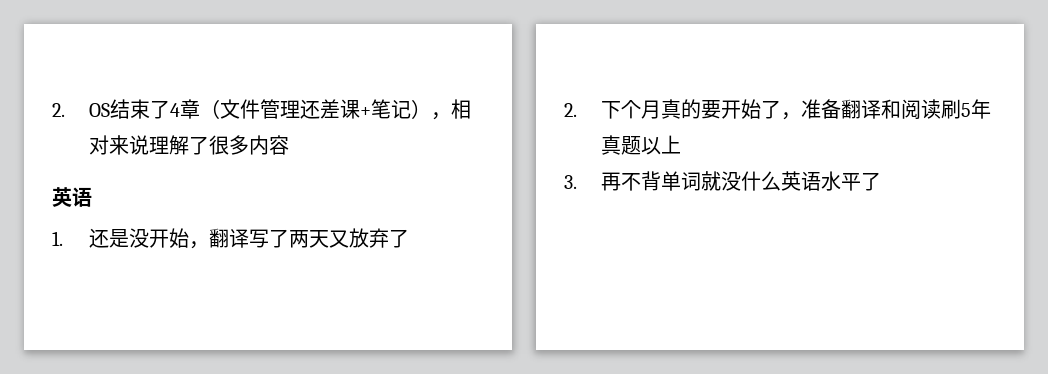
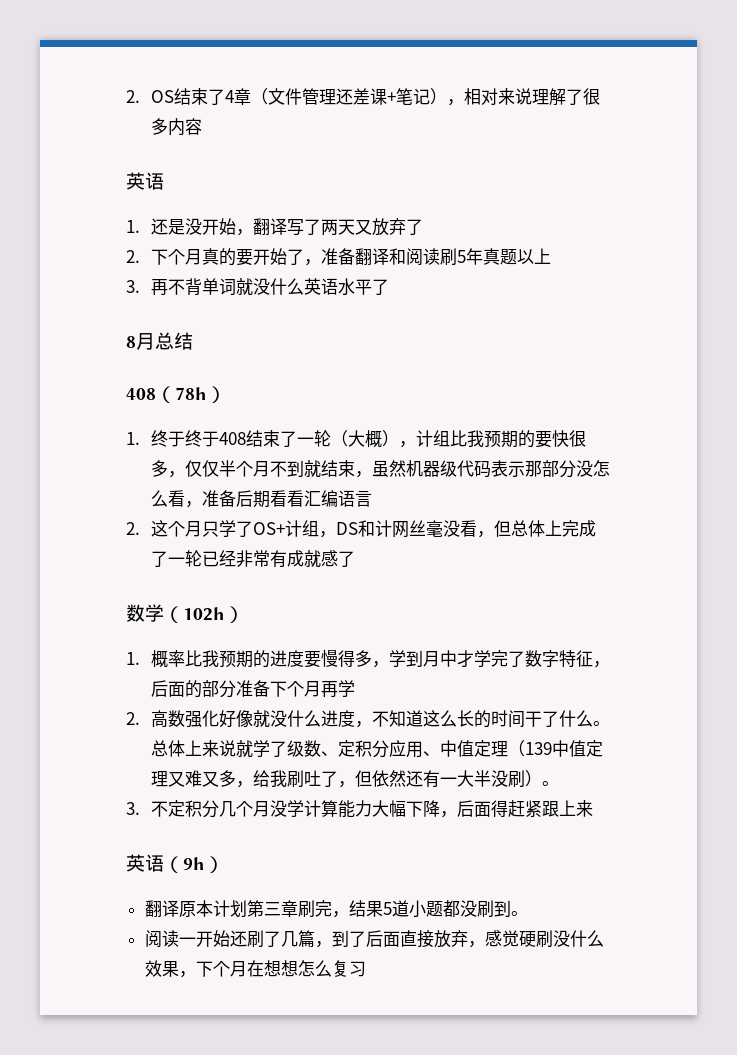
(881, 181) none -> [126,332,193,350] [126,386,226,403] [126,430,587,448] [151,460,611,478] [151,490,373,508] [126,520,597,538] [151,550,356,568] [126,604,244,623] [126,649,611,668] [151,680,356,698] [126,710,611,728] [151,740,604,758] [151,770,560,788] [126,800,594,818] [126,854,224,873] [144,900,528,918] [144,930,604,948] [144,960,366,978] // 8月总结 // 408（78h） // 1.终于终于408结束了一轮（大概），计组比我预期的要快很多，仅仅半个月不到就结束，虽然机器级代码表示那部分没怎么看，准备后期看看汇编语言 // 2.这个月只学了OS+计组，DS和计网丝毫没看，但总体上完成了一轮已经非常有成就感了 // 数学（102h） // 1.概率比我预期的进度要慢得多，学到月中才学完了数字特征，后面的部分准备下个月再学 // 2.高数强化好像就没什么进度，不知道这么长的时间干了什么。总体上来说就学了级数、定积分应用、中值定理（139中值定理又难又多，给我刷吐了，但依然还有一大半没刷）。 // 3.不定积分几个月没学计算能力大幅下降，后面得赶紧跟上来 // 英语（9h） // 翻译原本计划第三章刷完，结果5道小题都没刷到。 // 阅读一开始还刷了几篇，到了后面直接放弃，感觉硬刷没什么效果，下个月在想想怎么复习

